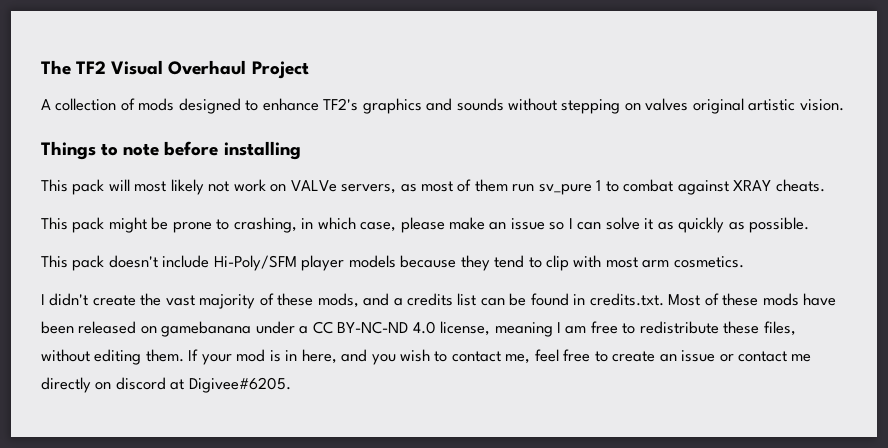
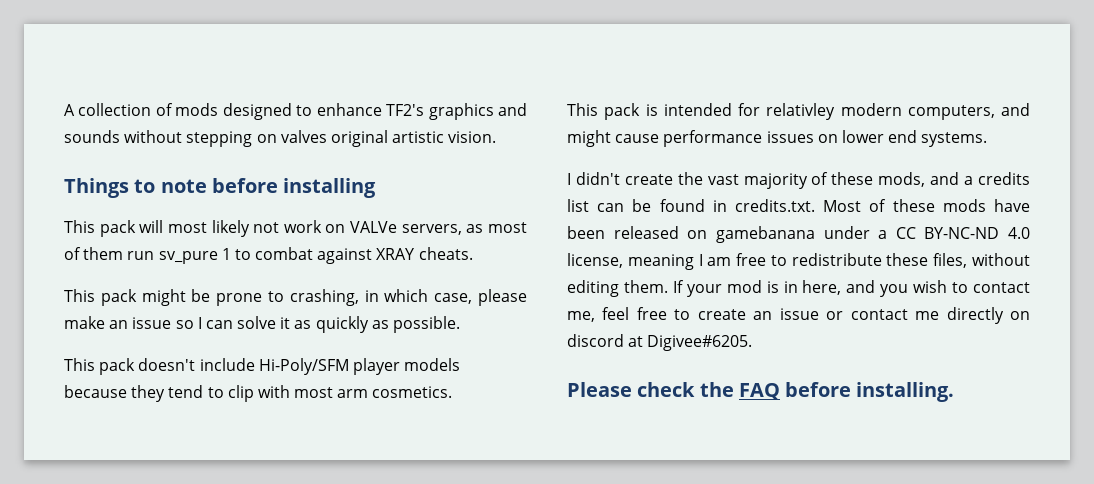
[41,60,309,79] The TF2 Visual Overhaul Project // -> (64, 110) none
(744, 262) none -> [567,103,1030,120] [567,130,988,147] // This pack is intended for relativley modern computers, and might cause performance issues on lower end systems.
(291, 385) none -> [567,382,955,402] // Please check the FAQ before installing.

